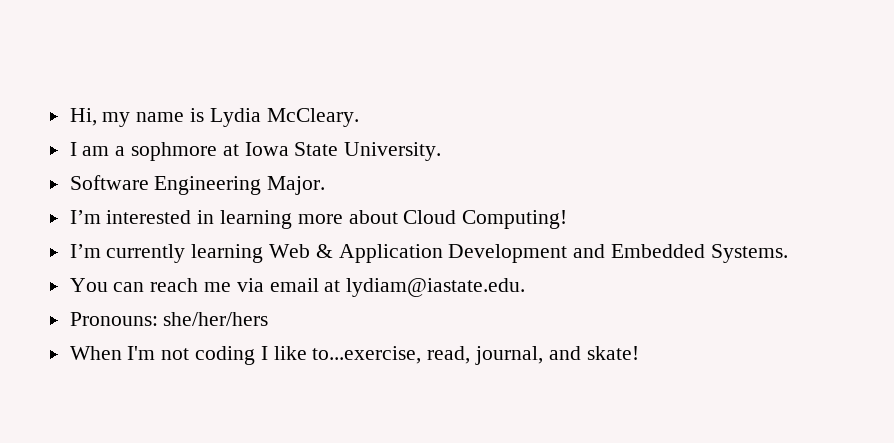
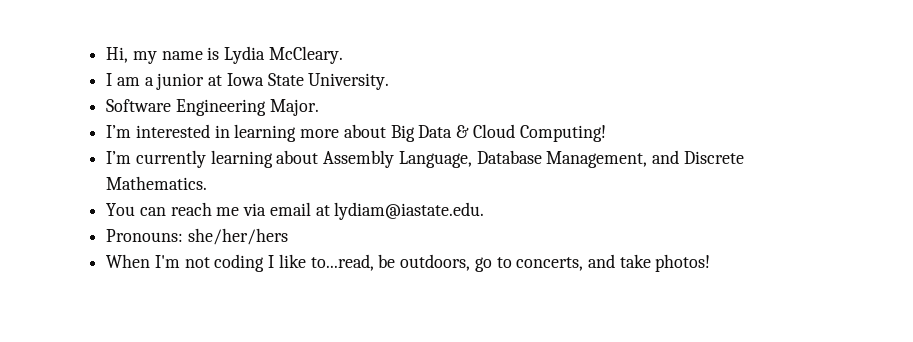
[131,142,218,161] sophmore -> [156,73,205,90] junior
(398, 217) none -> [390,125,470,142] Big Data &
[269,244,788,263] Web & Application Development and Embedded Systems. -> [276,150,744,168] [106,176,208,190] about Assembly Language, Database Management, and Discrete Mathematics.
[312,346,639,365] to...exercise, read, journal, and skate! -> [310,254,711,272] to...read, be outdoors, go to concerts, and take photos!

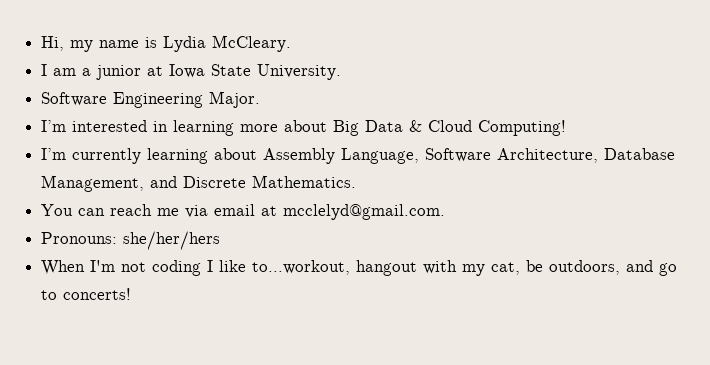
(472, 159) none -> [425,148,599,163] Software Architecture,
[334,202,485,220] lydiam@iastate.edu. -> [283,204,446,220] mcclelyd@gmail.com.
[310,254,374,271] to...read, -> [252,260,521,276] to...workout, hangout with my cat,
(471, 262) none -> [626,260,654,272] and
[516,254,711,272] concerts, and take photos! -> [63,288,132,300] concerts!

